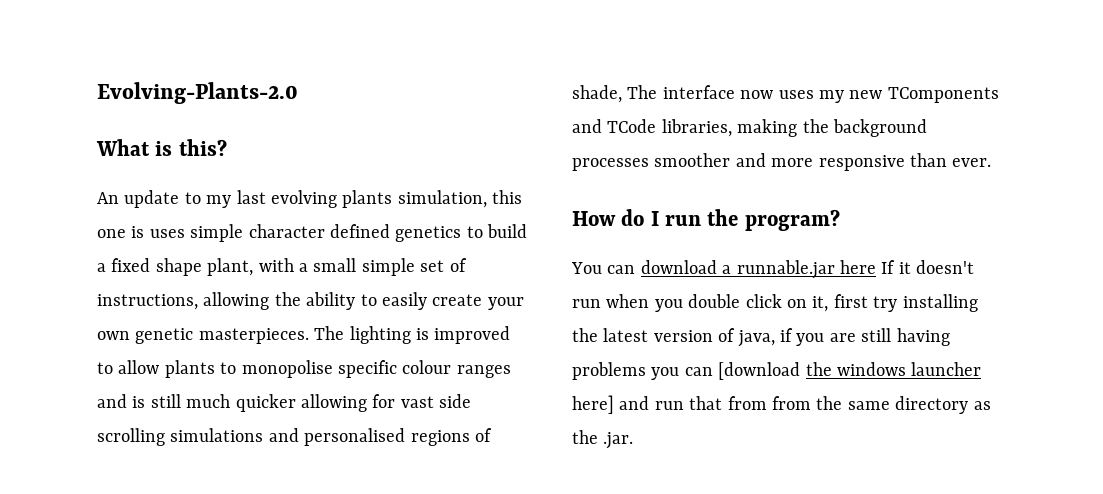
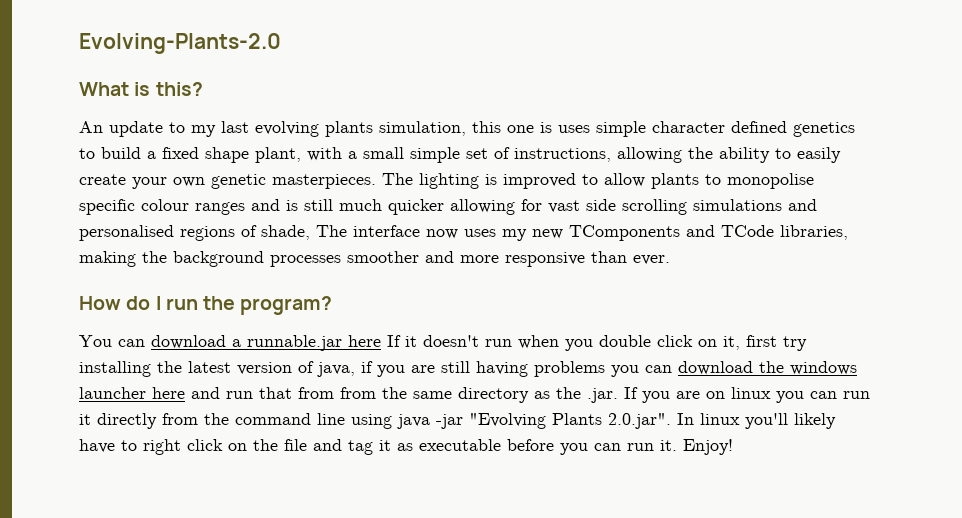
[718,362,801,380] [download -> [678,361,753,375] download
[572,395,614,414] here] -> [152,387,185,399] here
(634, 440) none -> [624,387,870,403] [79,413,836,429] [79,439,733,455] If you are on linux you can run it directly from the command line using java -jar "Evolving Plants 2.0.jar". In linux you'll likely have to right click on the file and tag it as executable before you can run it. Enjoy!

